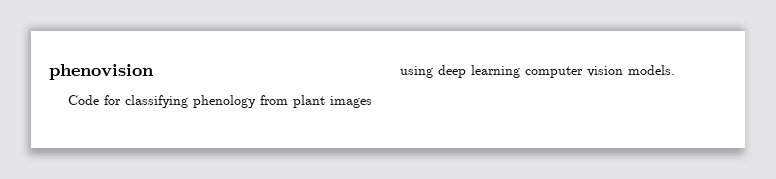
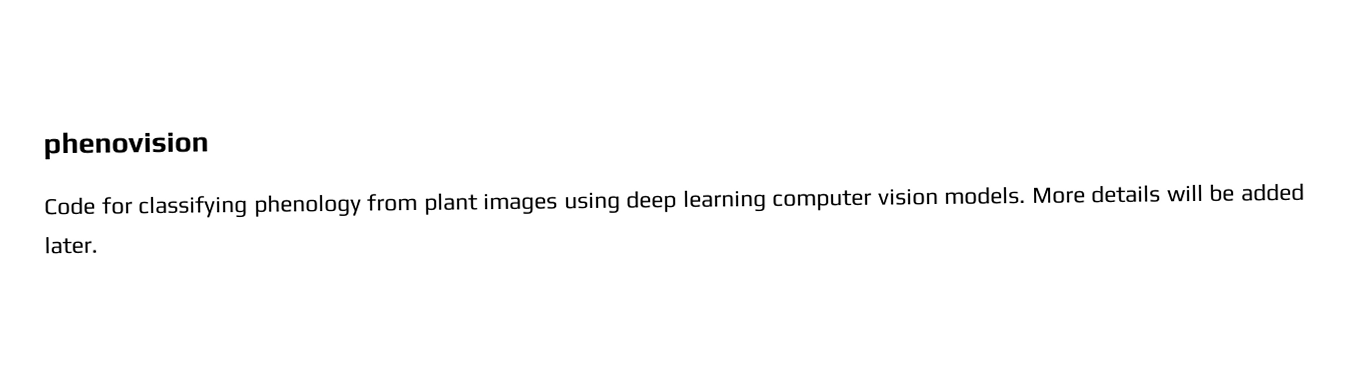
(675, 70) none -> [1031,182,1305,204] [44,235,98,255] More details will be added later.

